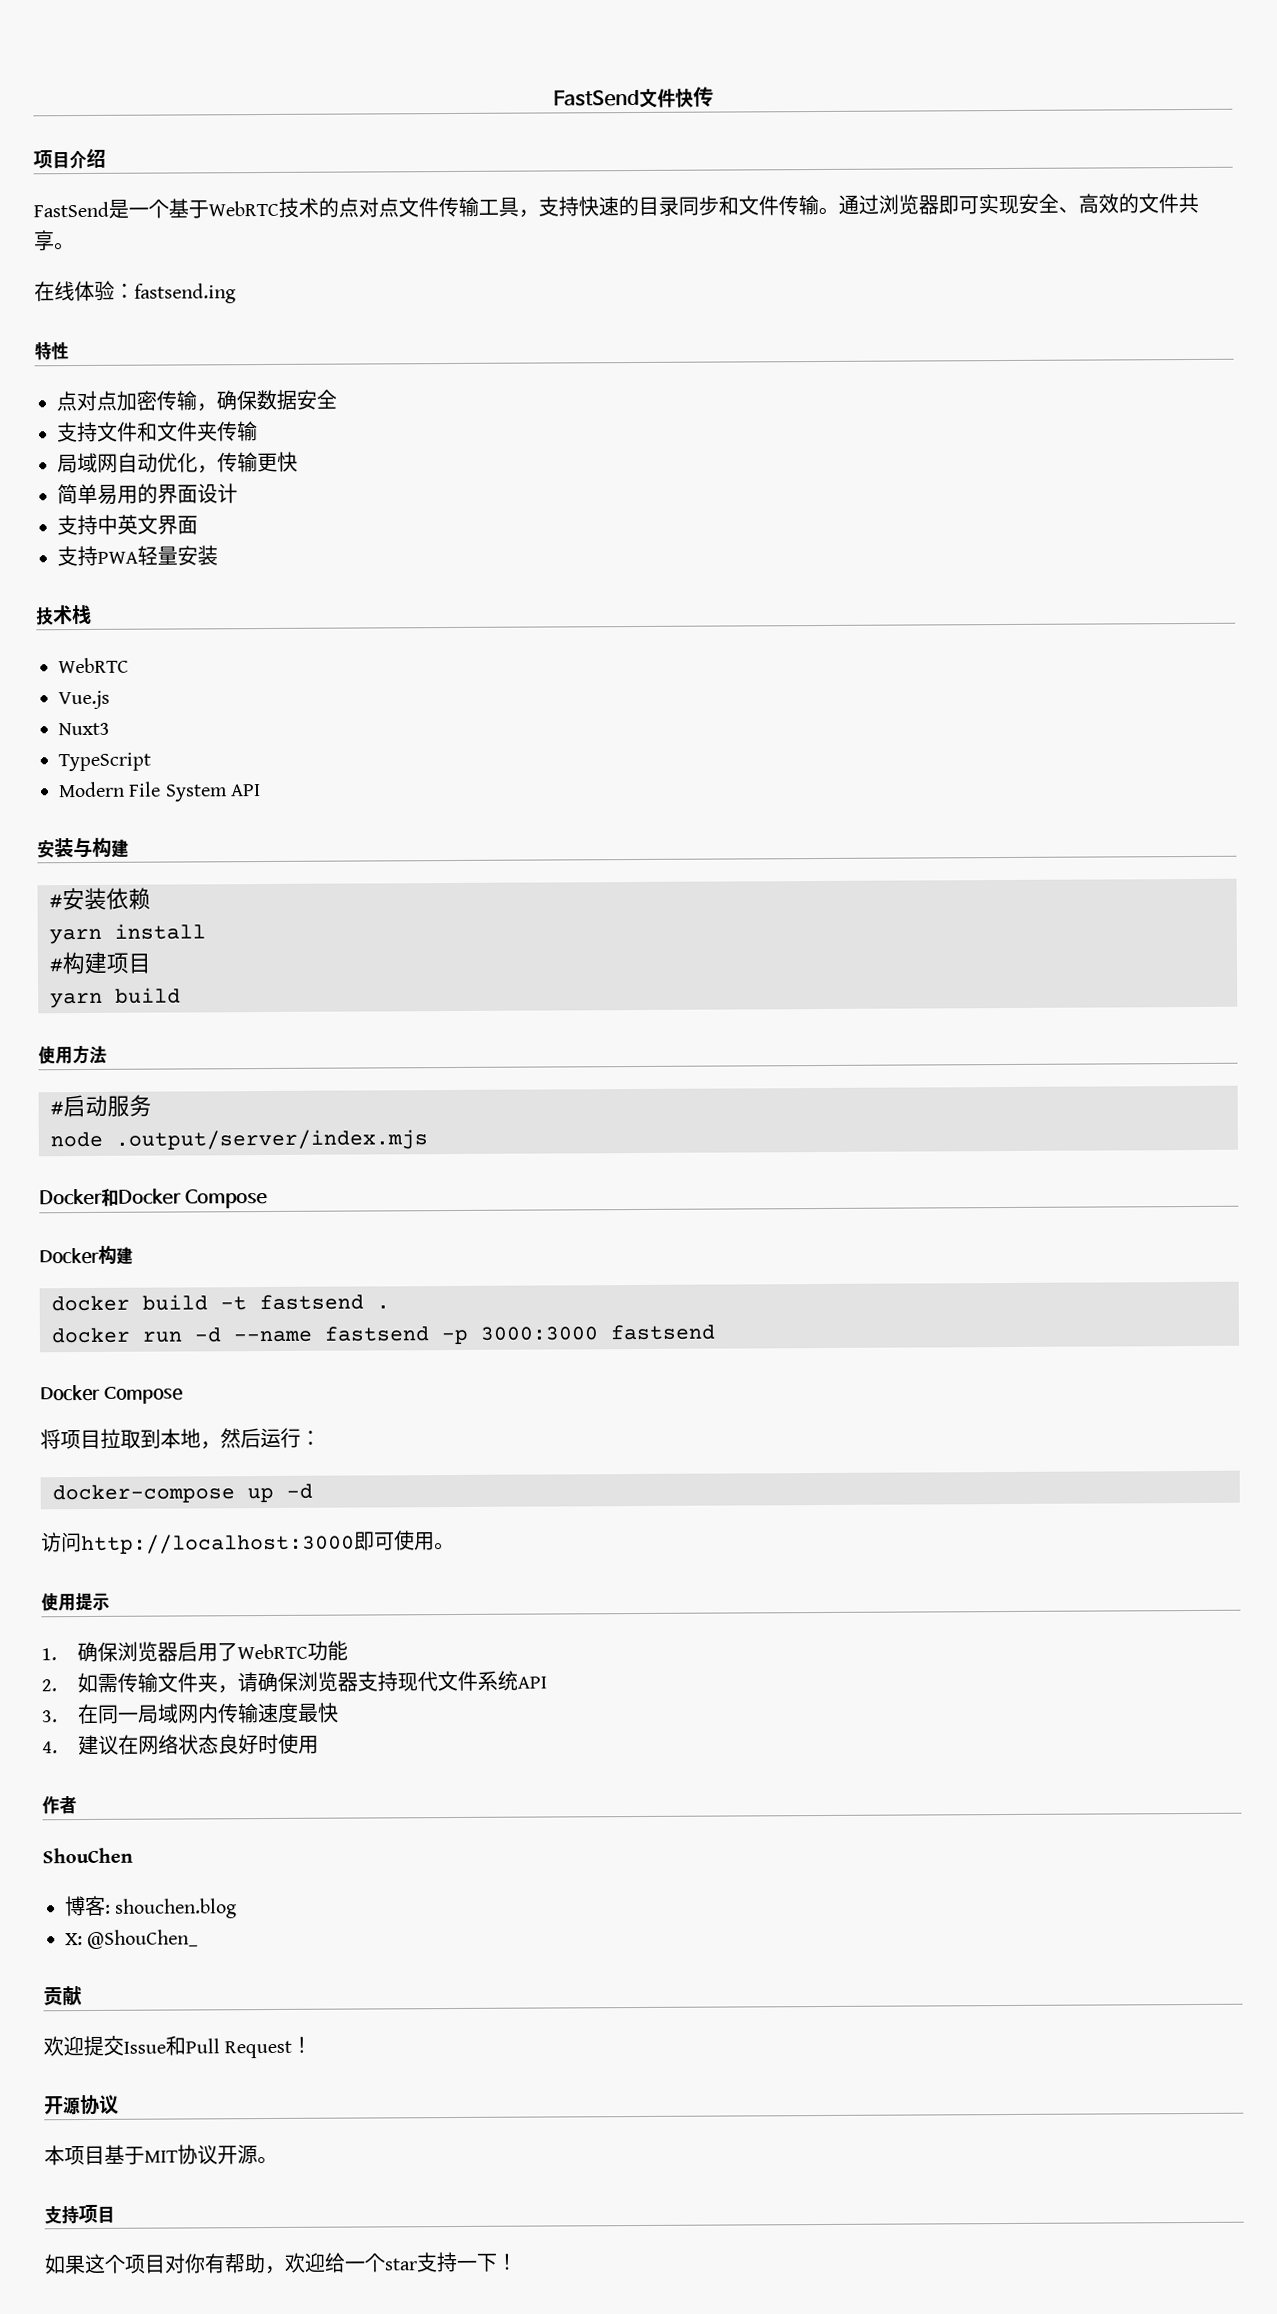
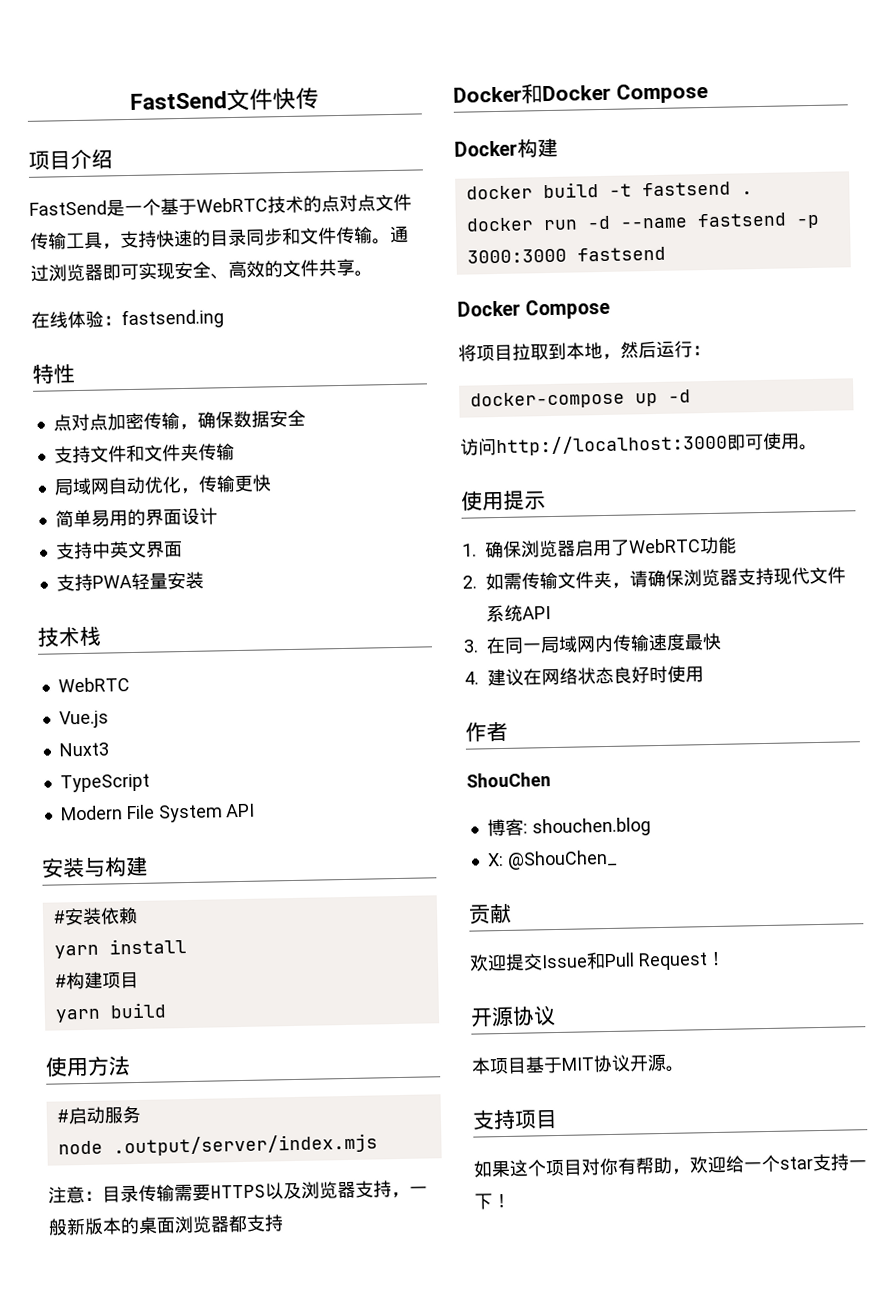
(428, 1140) none -> [48,1180,428,1204] [48,1214,284,1236] // 注意：目录传输需要HTTPS以及浏览器支持，一般新版本的桌面浏览器都支持

